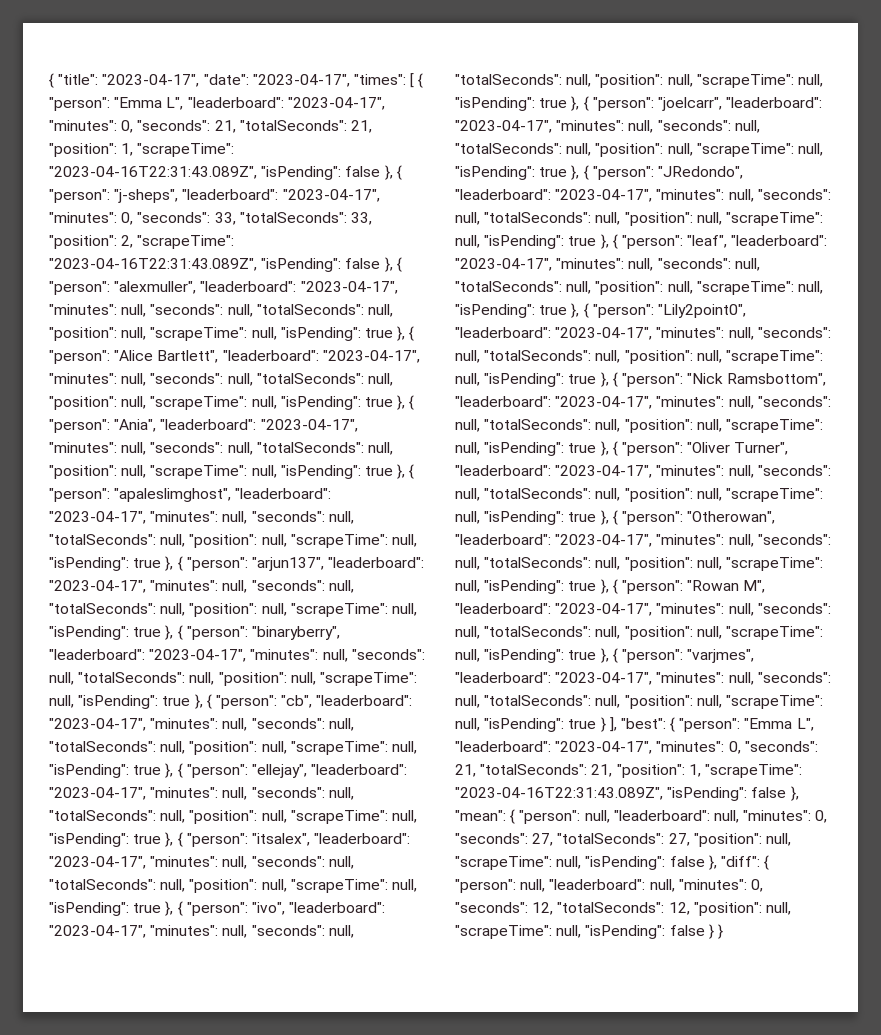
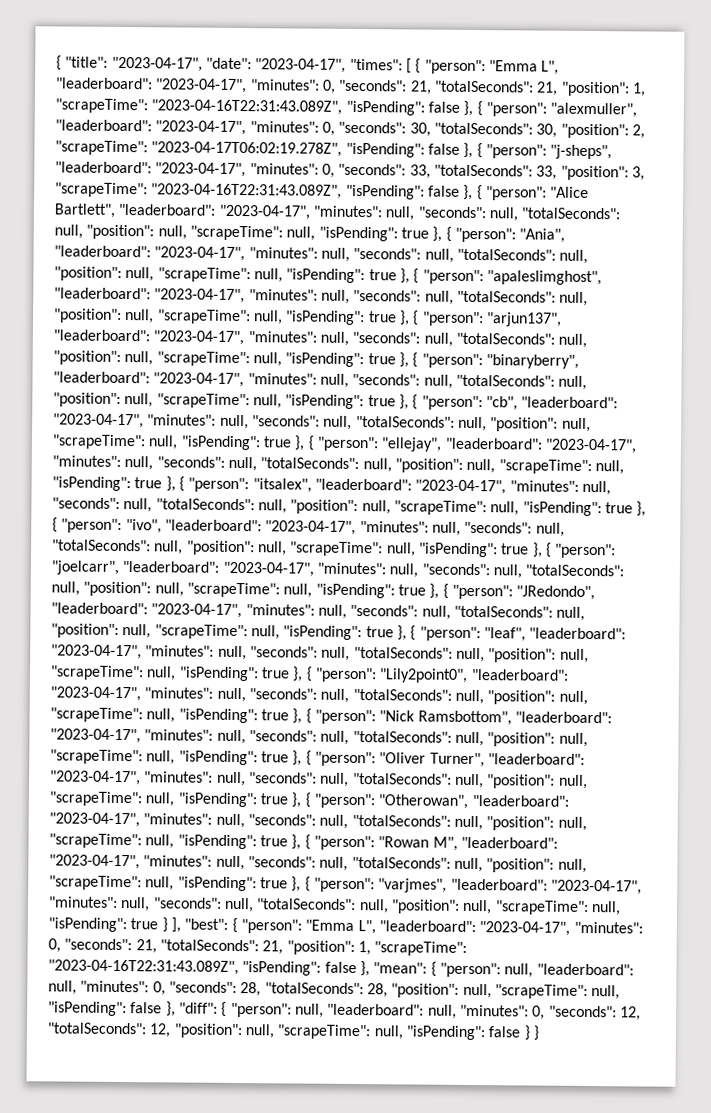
(110, 196) none -> [550,102,638,118] [55,119,645,139] [55,140,547,159] "alexmuller", "leaderboard": "2023-04-17", "minutes": 0, "seconds": 30, "totalSeconds": 30, "position": 2, "scrapeTime": "2023-04-17T06:02:19.278Z", "isPending": false }, { "person":
[121,235,235,249] [49,257,402,272] [49,281,398,295] [49,304,393,317] [49,326,415,341] [49,350,110,364] 2, "scrapeTime": "2023-04-16T22:31:43.089Z", "isPending": false }, { "person": "alexmuller", "leaderboard": "2023-04-17", "minutes": null, "seconds": null, "totalSeconds": null, "position": null, "scrapeTime": null, "isPending": true }, { "person": -> [631,166,645,181] [55,182,547,201] 3, "scrapeTime": "2023-04-16T22:31:43.089Z", "isPending": false }, { "person":
[532,833,690,846] 27, "totalSeconds": 27, -> [240,982,388,998] 28, "totalSeconds": 28,

